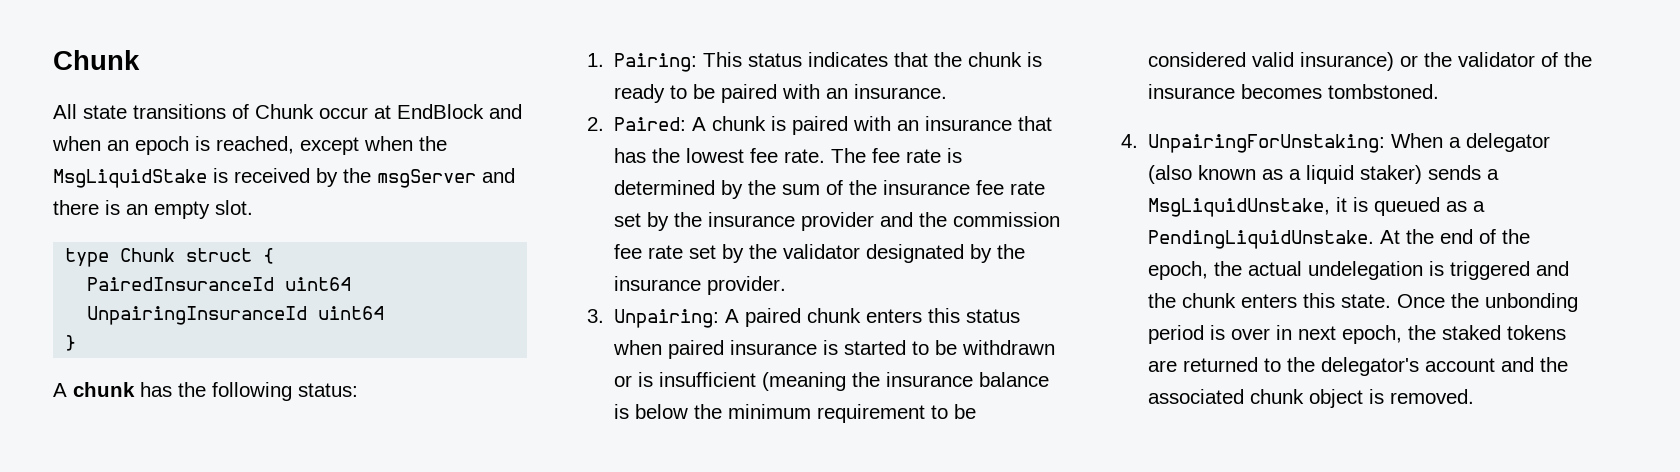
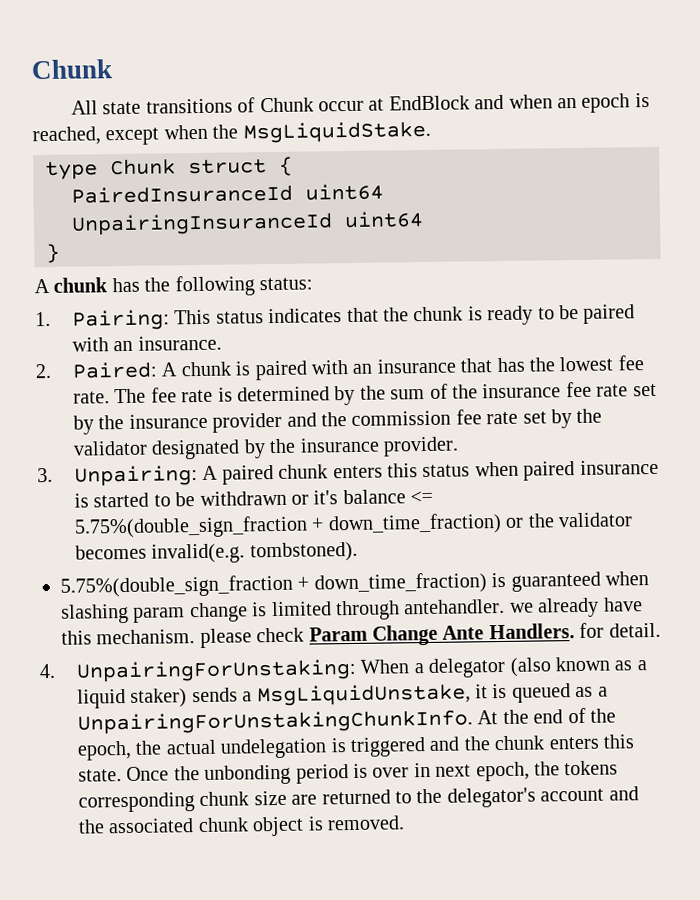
[53,168,515,188] [53,200,253,219] MsgLiquidStake is received by the msgServer and there is an empty slot. -> [242,120,431,144] MsgLiquidStake.
[638,372,1050,391] [614,404,977,423] [1148,52,1593,71] [1148,84,1440,99] is insufficient (meaning the insurance balance is below the minimum requirement to be considered valid insurance) or the validator of the insurance becomes tombstoned. -> [313,489,434,505] [73,512,633,539] [74,541,358,564] [60,571,649,598] [61,597,643,624] [61,622,661,649] it's balance <= 5.75%(double_sign_fraction + down_time_fraction) or the validator becomes invalid(e.g. tombstoned). // 5.75%(double_sign_fraction + down_time_fraction) is guaranteed when slashing param change is limited through antehandler. we already have this mechanism. please check Param Change Ante Handlers. for detail.
[1148,230,1375,249] PendingLiquidUnstake. -> [76,709,473,735] UnpairingForUnstakingChunkInfo.
[1442,325,1567,340] staked tokens -> [564,760,619,776] [77,790,287,813] tokens corresponding chunk size

